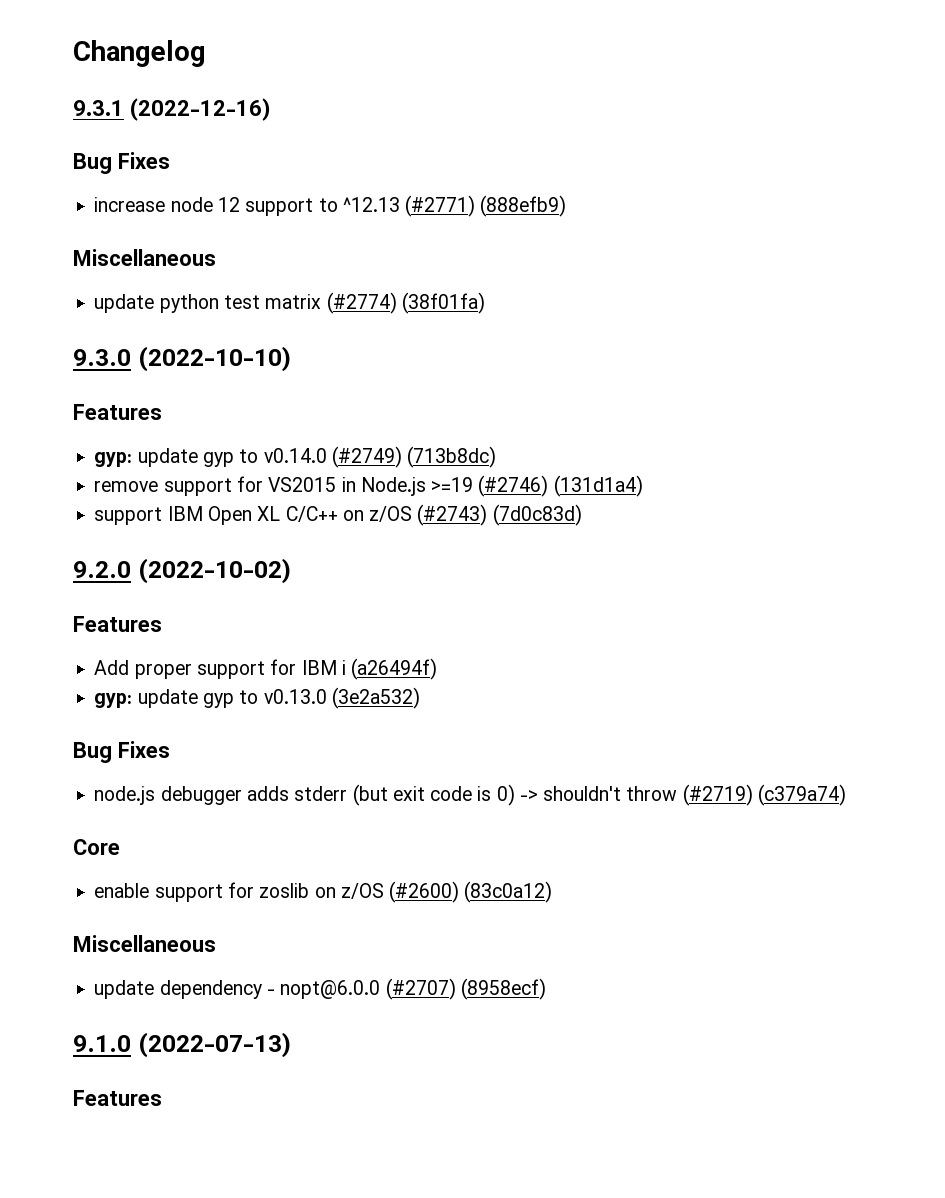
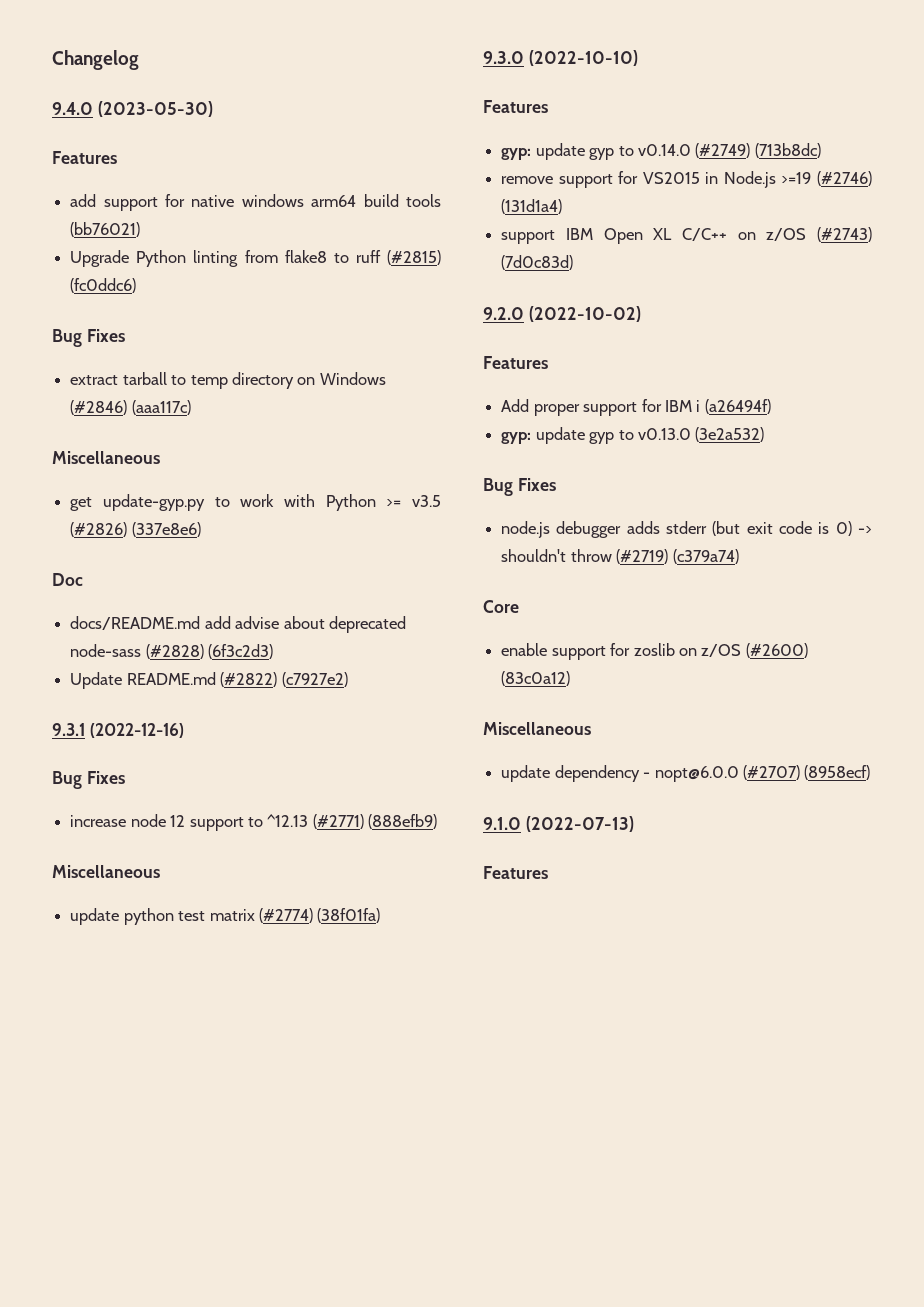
(206, 53) none -> [52,101,213,117] [52,151,117,164] [70,194,441,211] [70,222,141,237] [70,250,441,267] [70,278,137,293] [52,329,125,347] [70,372,386,389] [70,400,191,415] [52,451,160,464] [70,494,441,511] [70,522,201,537] [52,573,83,586] [70,616,406,633] [70,644,274,659] [70,672,348,689] // 9.4.0 (2023-05-30) // Features // add support for native windows arm64 build tools (bb76021) // Upgrade Python linting from flake8 to ruff (#2815) (fc0ddc6) // Bug Fixes // extract tarball to temp directory on Windows (#2846) (aaa117c) // Miscellaneous // get update-gyp.py to work with Python >= v3.5 (#2826) (337e8e6) // Doc // docs/README.md add advise about deprecated node-sass (#2828) (6f3c2d3) // Update README.md (#2822) (c7927e2)

